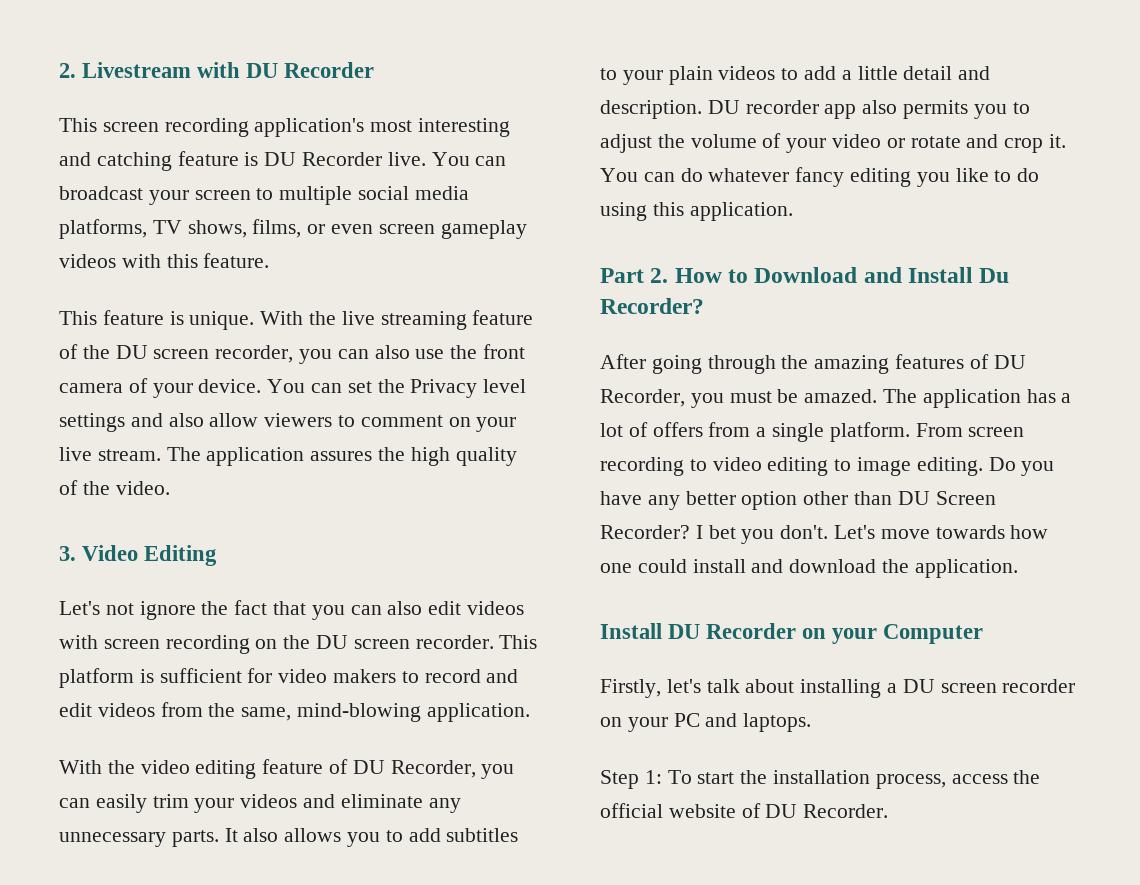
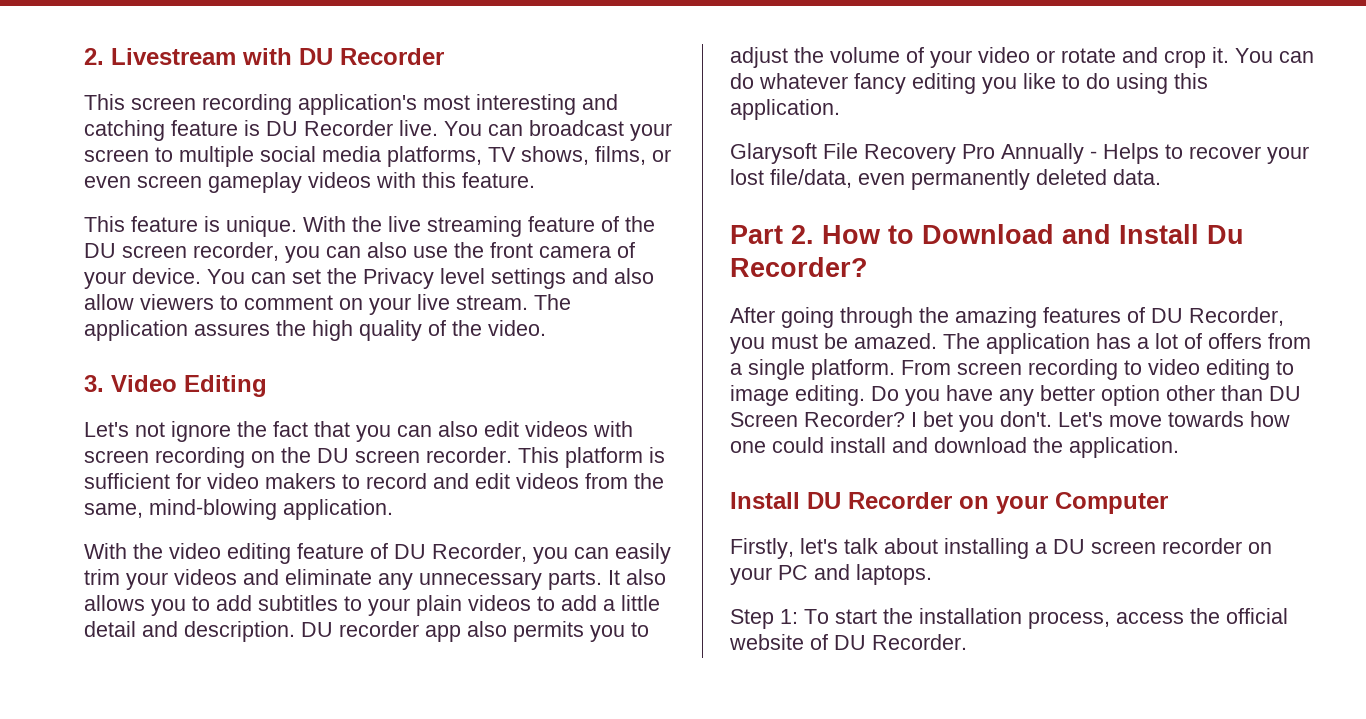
(793, 211) none -> [730,143,1309,164] [730,169,1161,190] // Glarysoft File Recovery Pro Annually - Helps to recover your lost file/data, even permanently deleted data.

